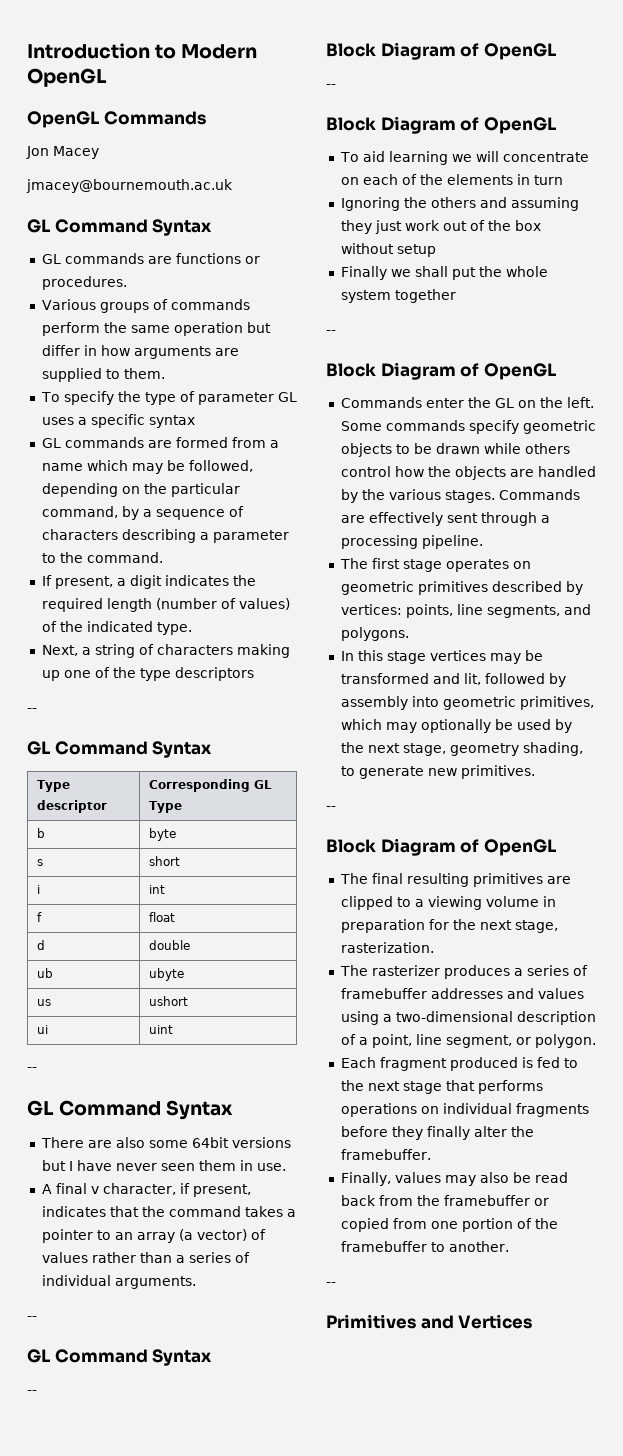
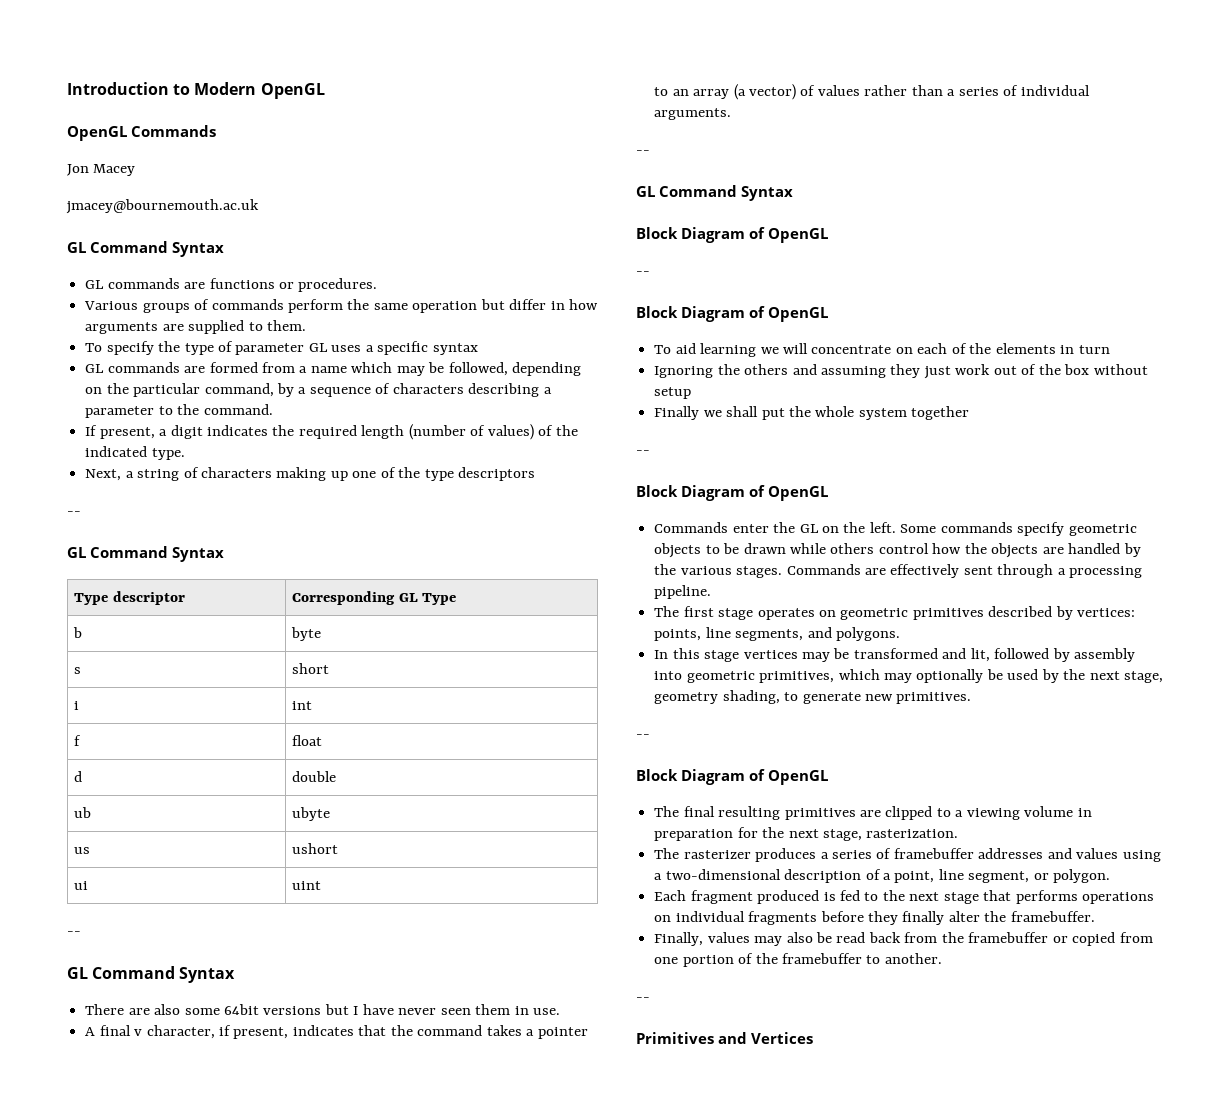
[27,1390,37,1394] // -- -> (793, 193) none

